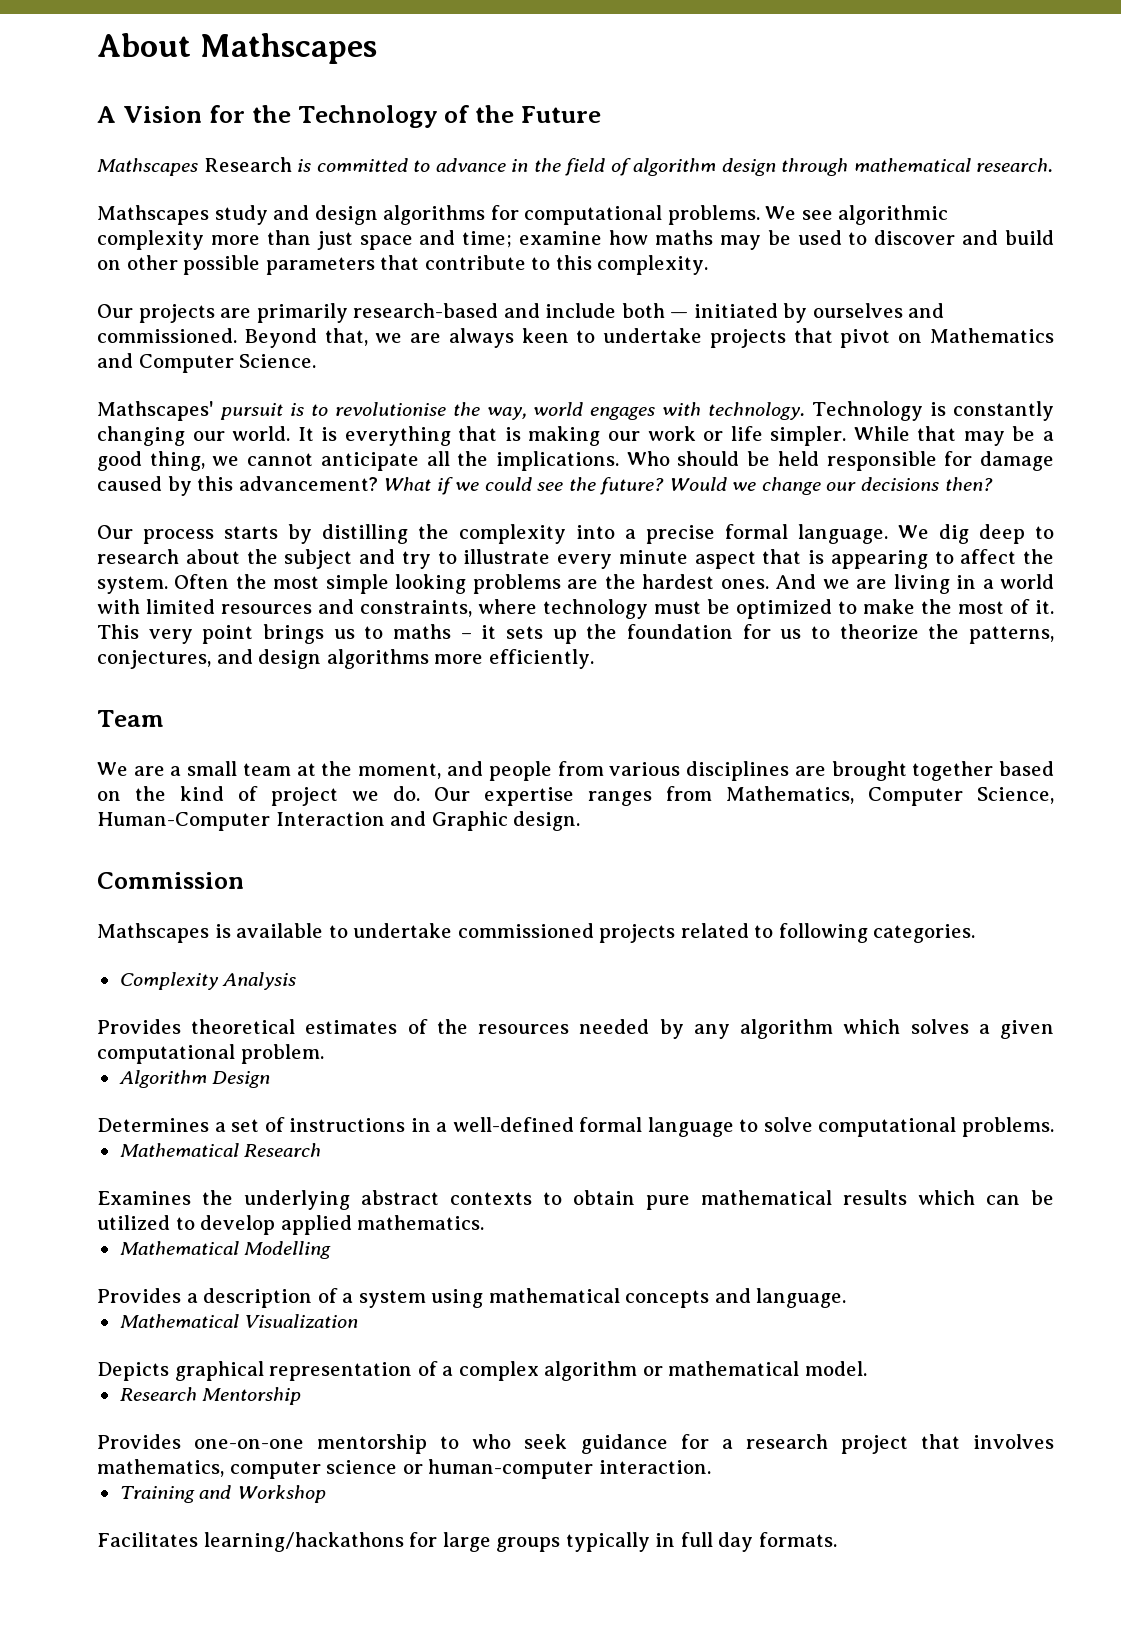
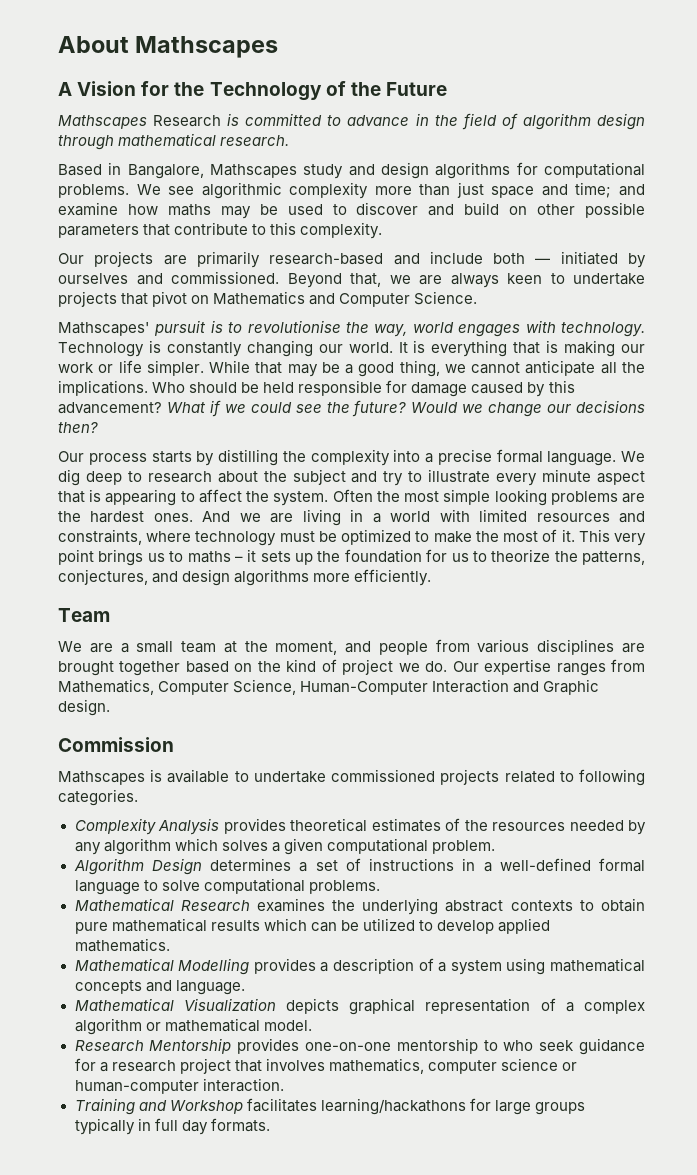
(1054, 165) none -> [58,162,204,179] Based in Bangalore,
(513, 239) none -> [619,184,646,196] and
[97,1019,181,1034] // Provides -> [223,818,286,834] provides
[97,1118,209,1132] // Determines -> [210,858,291,871] determines
[97,1191,191,1205] // Examines -> [256,898,325,912] examines
[97,1288,181,1303] // Provides -> [253,958,316,974] provides
[97,1362,169,1381] // Depicts -> [285,998,339,1014] depicts
[97,1434,181,1449] // Provides -> [237,1038,300,1054] provides
[97,1532,198,1547] // Facilitates -> [246,1098,317,1112] facilitates

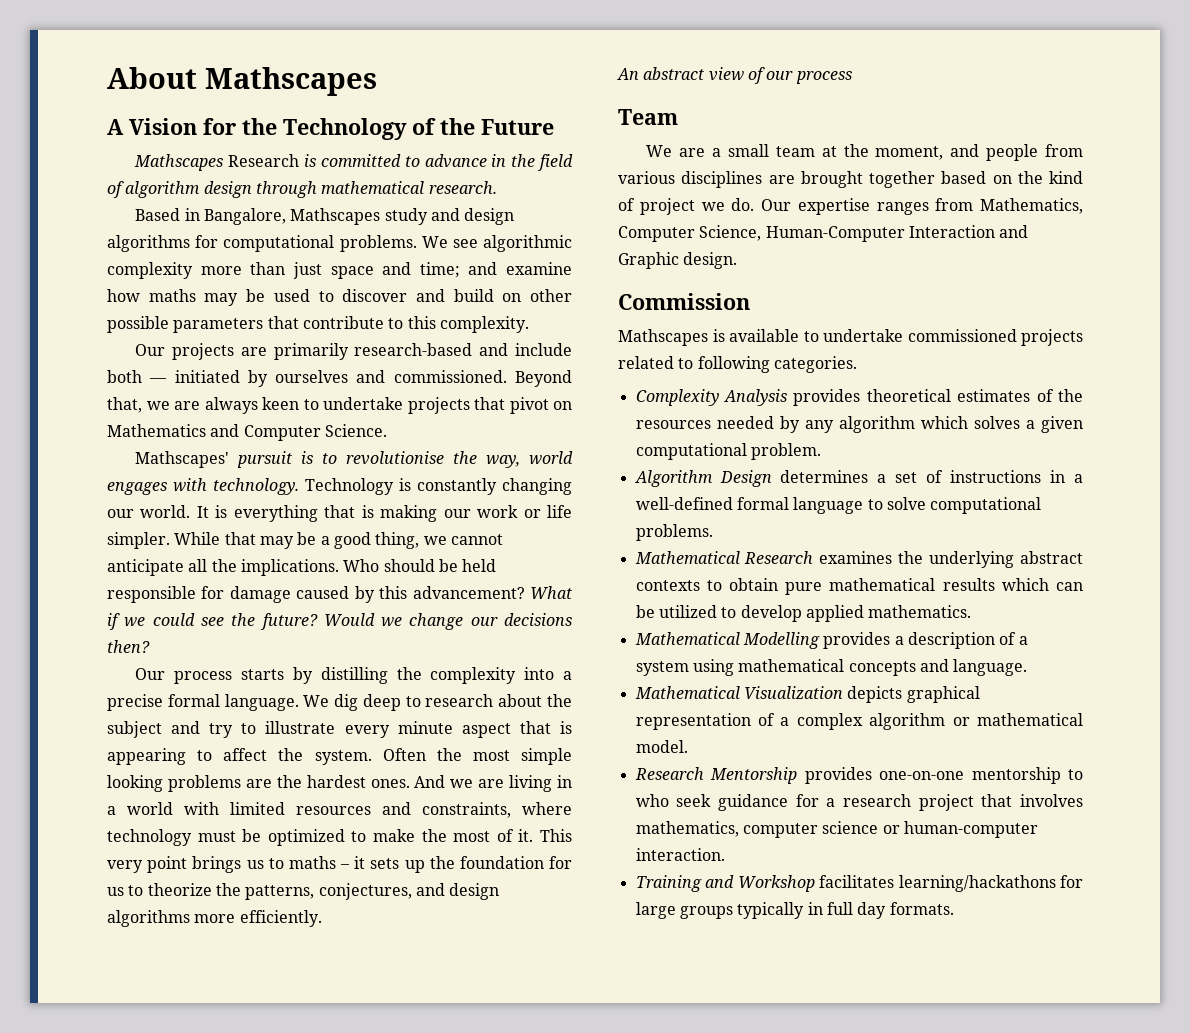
(432, 577) none -> [617,67,852,84] // An abstract view of our process

